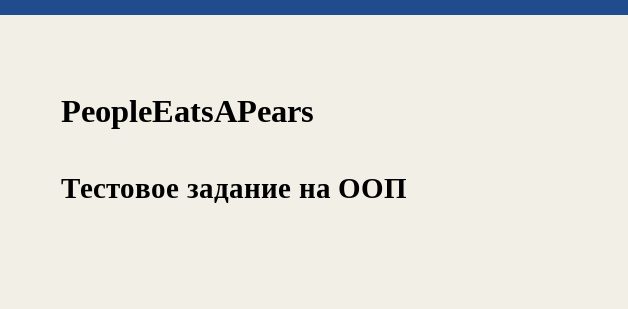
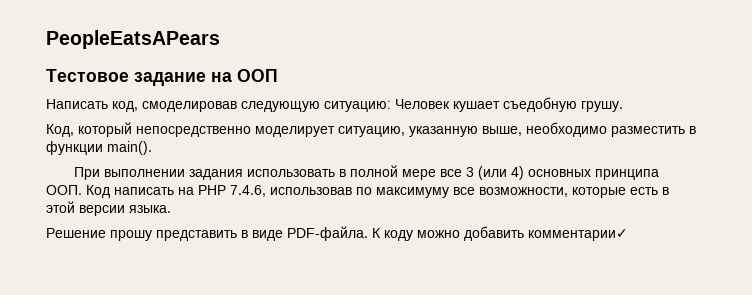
(408, 188) none -> [46,97,623,112] [46,122,696,137] [46,141,152,155] [74,165,660,180] [46,185,669,198] [46,201,171,216] [46,226,628,241] // Написать код, смоделировав следующую ситуацию: Человек кушает съедобную грушу. // Код, который непосредственно моделирует ситуацию, указанную выше, необходимо разместить в функции main(). // При выполнении задания использовать в полной мере все 3 (или 4) основных принципа ООП. Код написать на PHP 7.4.6, использовав по максимуму все возможности, которые есть в этой версии языка. // Решение прошу представить в виде PDF-файла. К коду можно добавить комментарии✓

